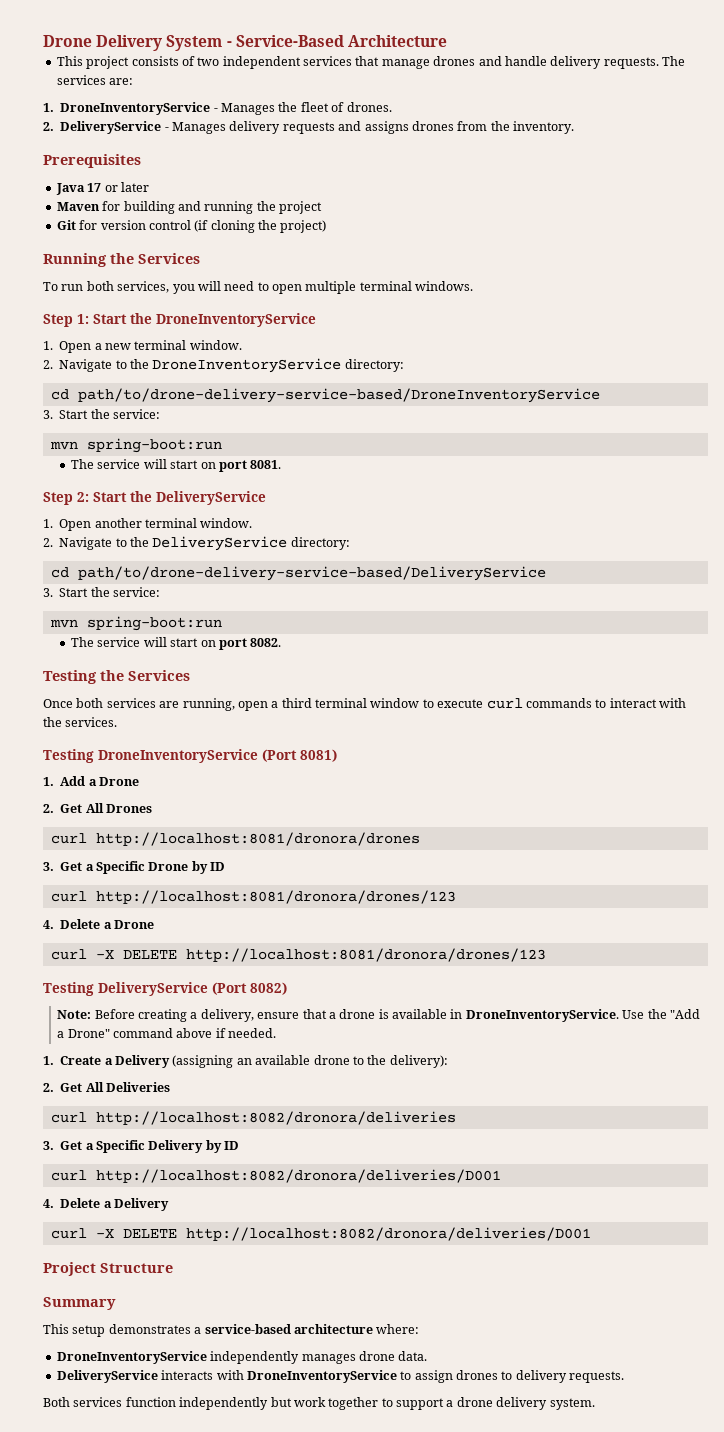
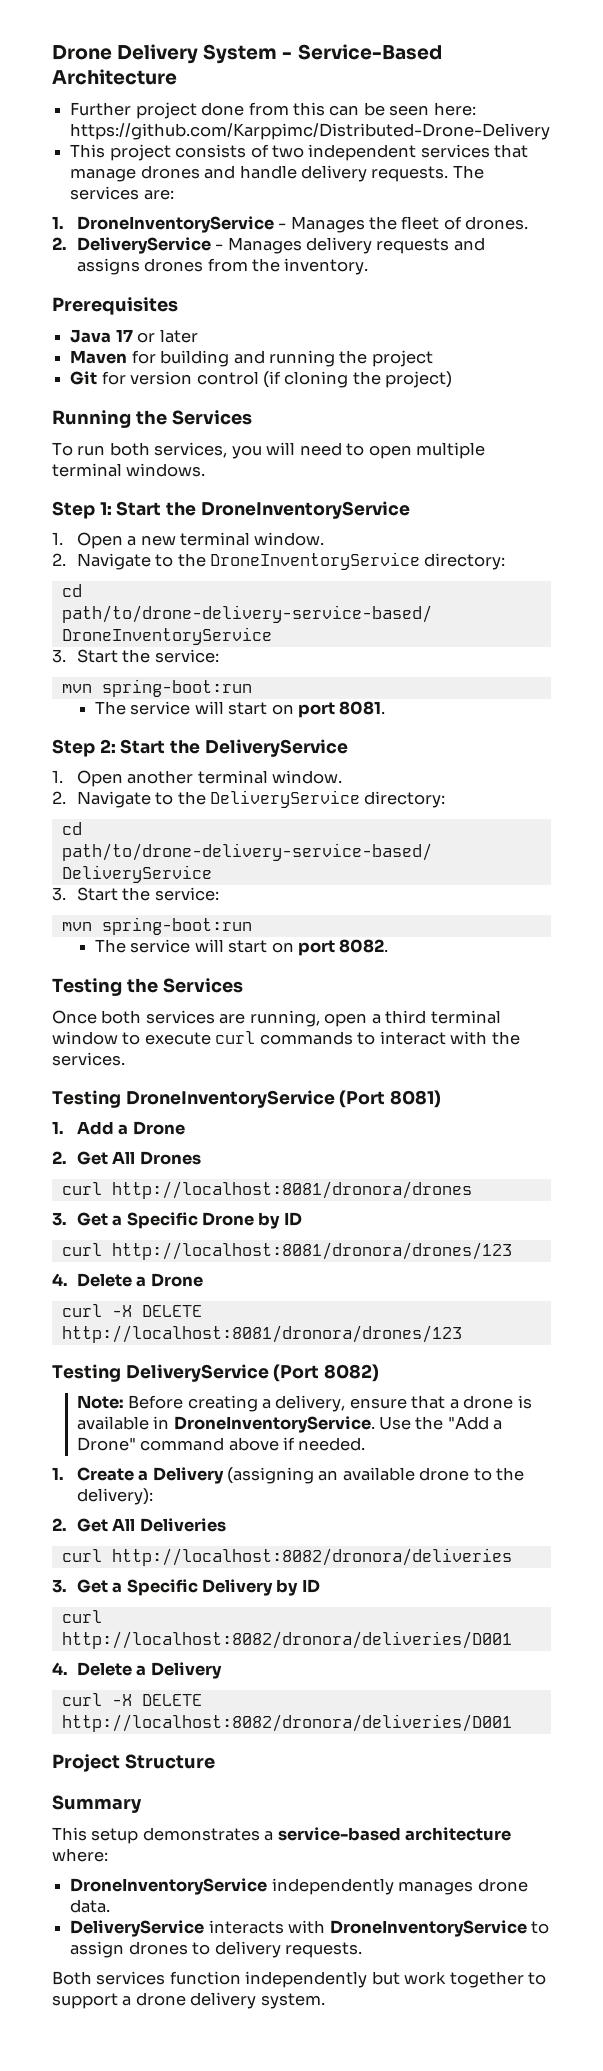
(447, 41) none -> [70,102,476,119] [70,123,551,140] // Further project done from this can be seen here: https://github.com/Karppimc/Distributed-Drone-Delivery

